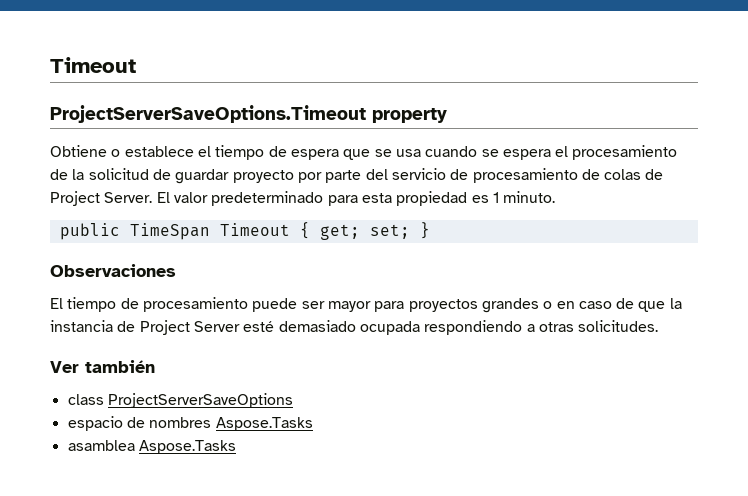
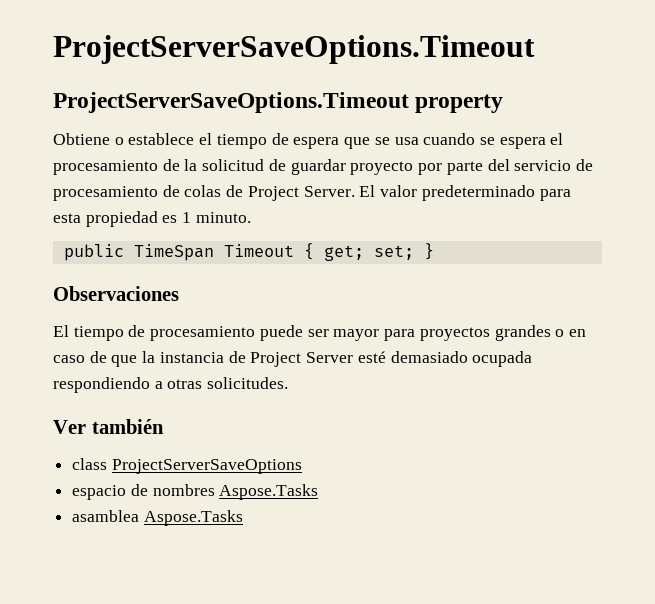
[50,57,136,73] Timeout -> [53,35,535,64] ProjectServerSaveOptions.Timeout

